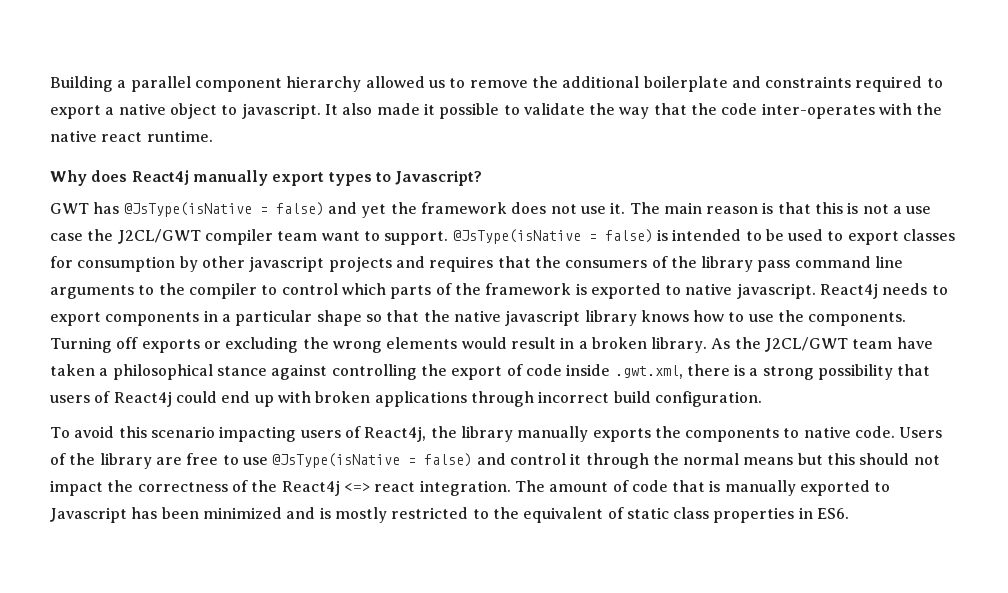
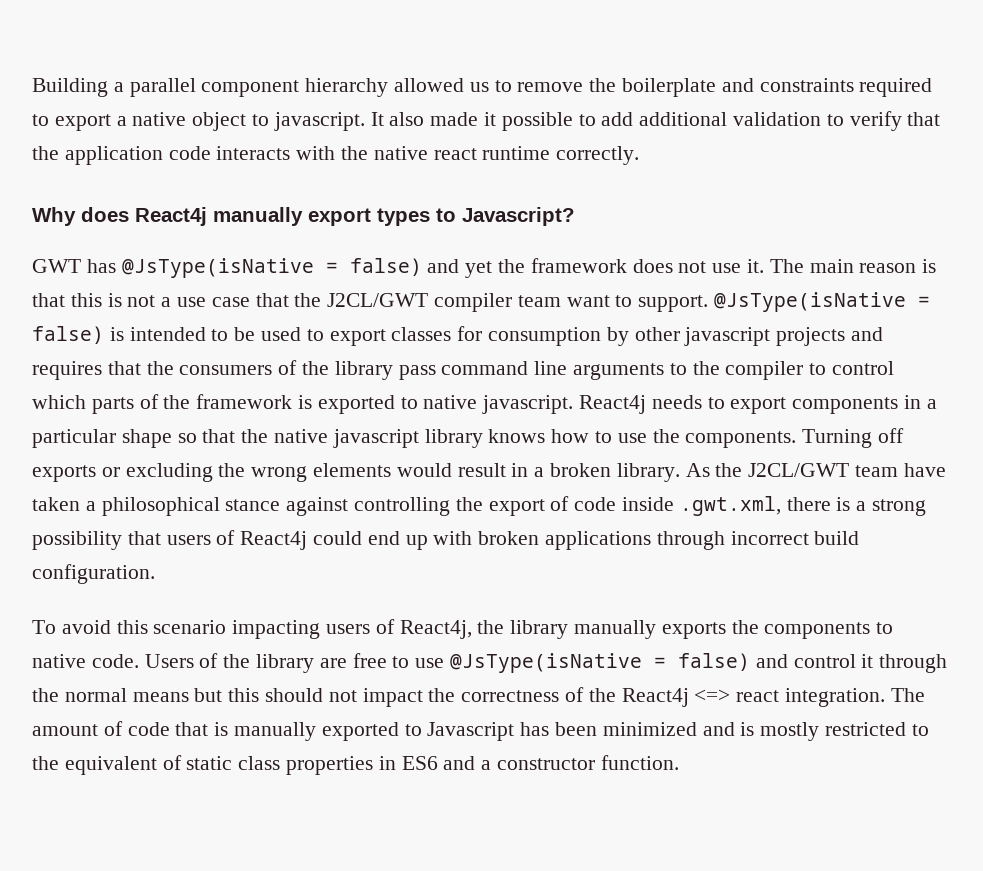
[562,76,640,88] additional -> (617, 85) none
[523,103,875,119] validate the way that the code inter-operates -> [601,111,941,131] [32,146,291,165] add additional validation to verify that the application code interacts
[146,130,213,142] runtime. -> [482,146,640,165] runtime correctly.
(83, 237) none -> [255,293,289,307] that
[817,508,850,519] ES6. -> [401,755,679,770] ES6 and a constructor function.

